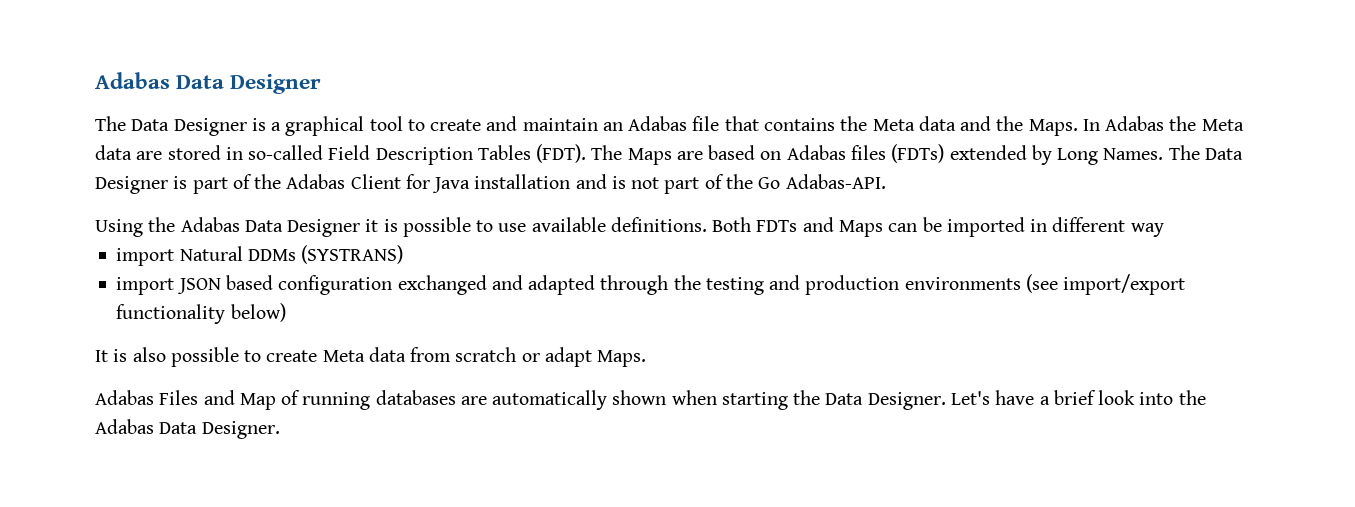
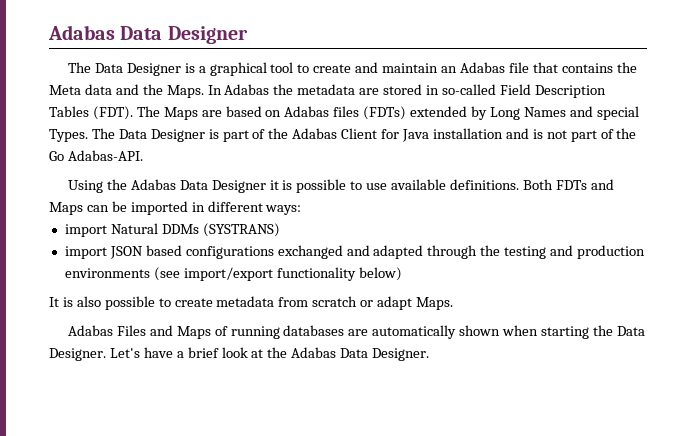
[1201,119,1244,131] [95,145,132,160] Meta data -> [297,84,356,95] metadata
[1103,148,1164,160] Names. -> [523,106,639,120] [49,129,88,142] Names and special Types.
[1130,223,1164,237] way -> [265,205,302,215] ways:
[278,275,393,295] configuration -> [185,246,274,259] configurations
[322,347,406,362] Meta data -> [216,296,275,307] metadata
[239,393,276,410] Map -> [176,326,211,339] Maps
[1139,392,1174,405] into -> [251,349,264,358] at

